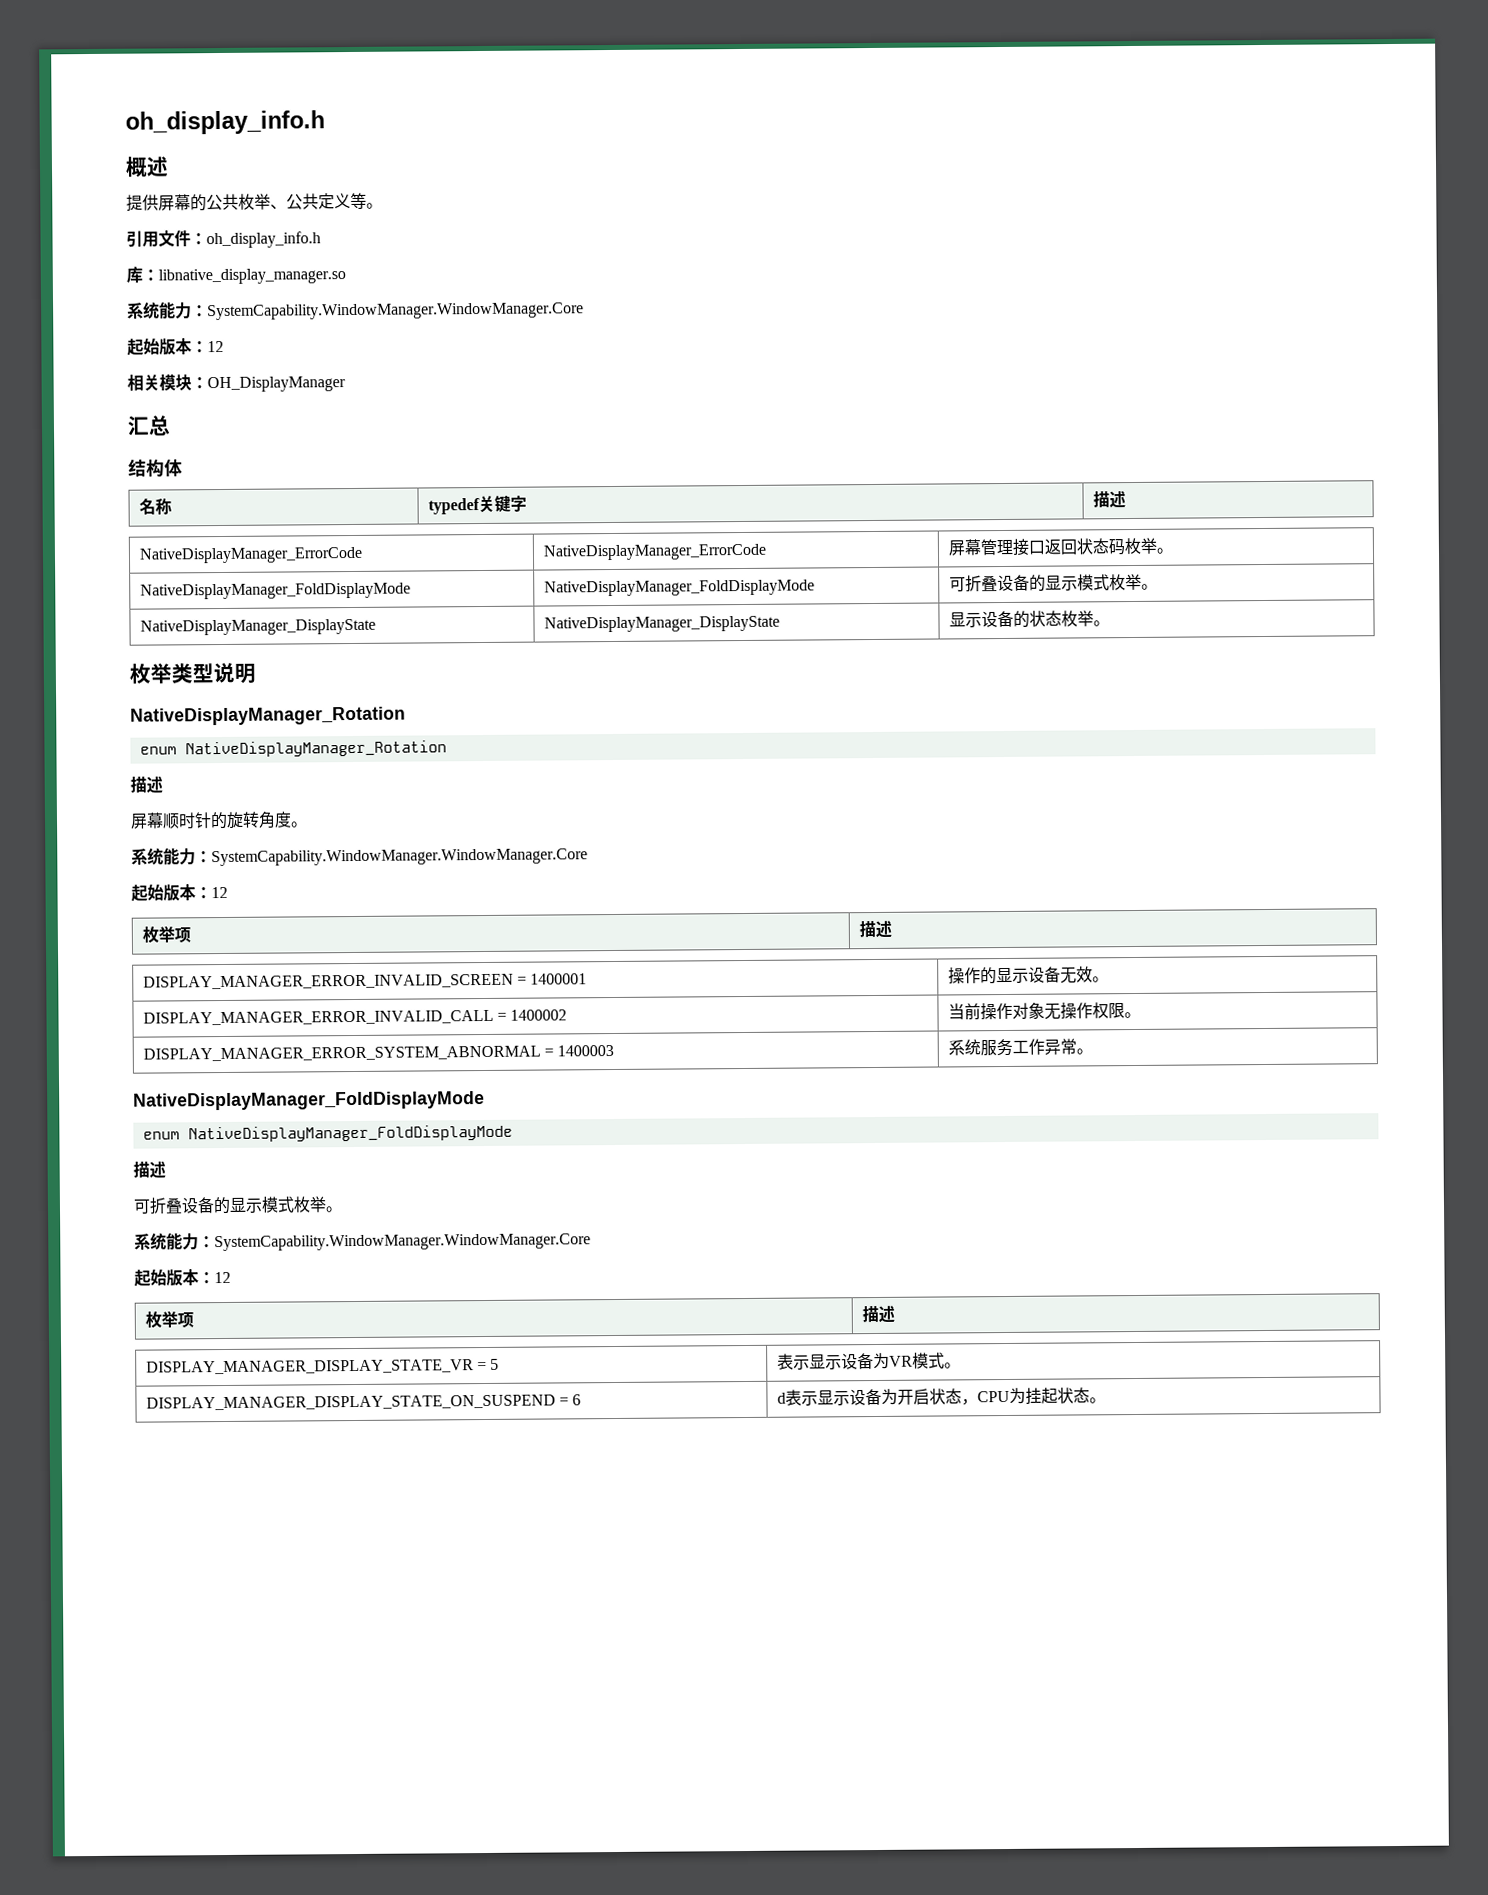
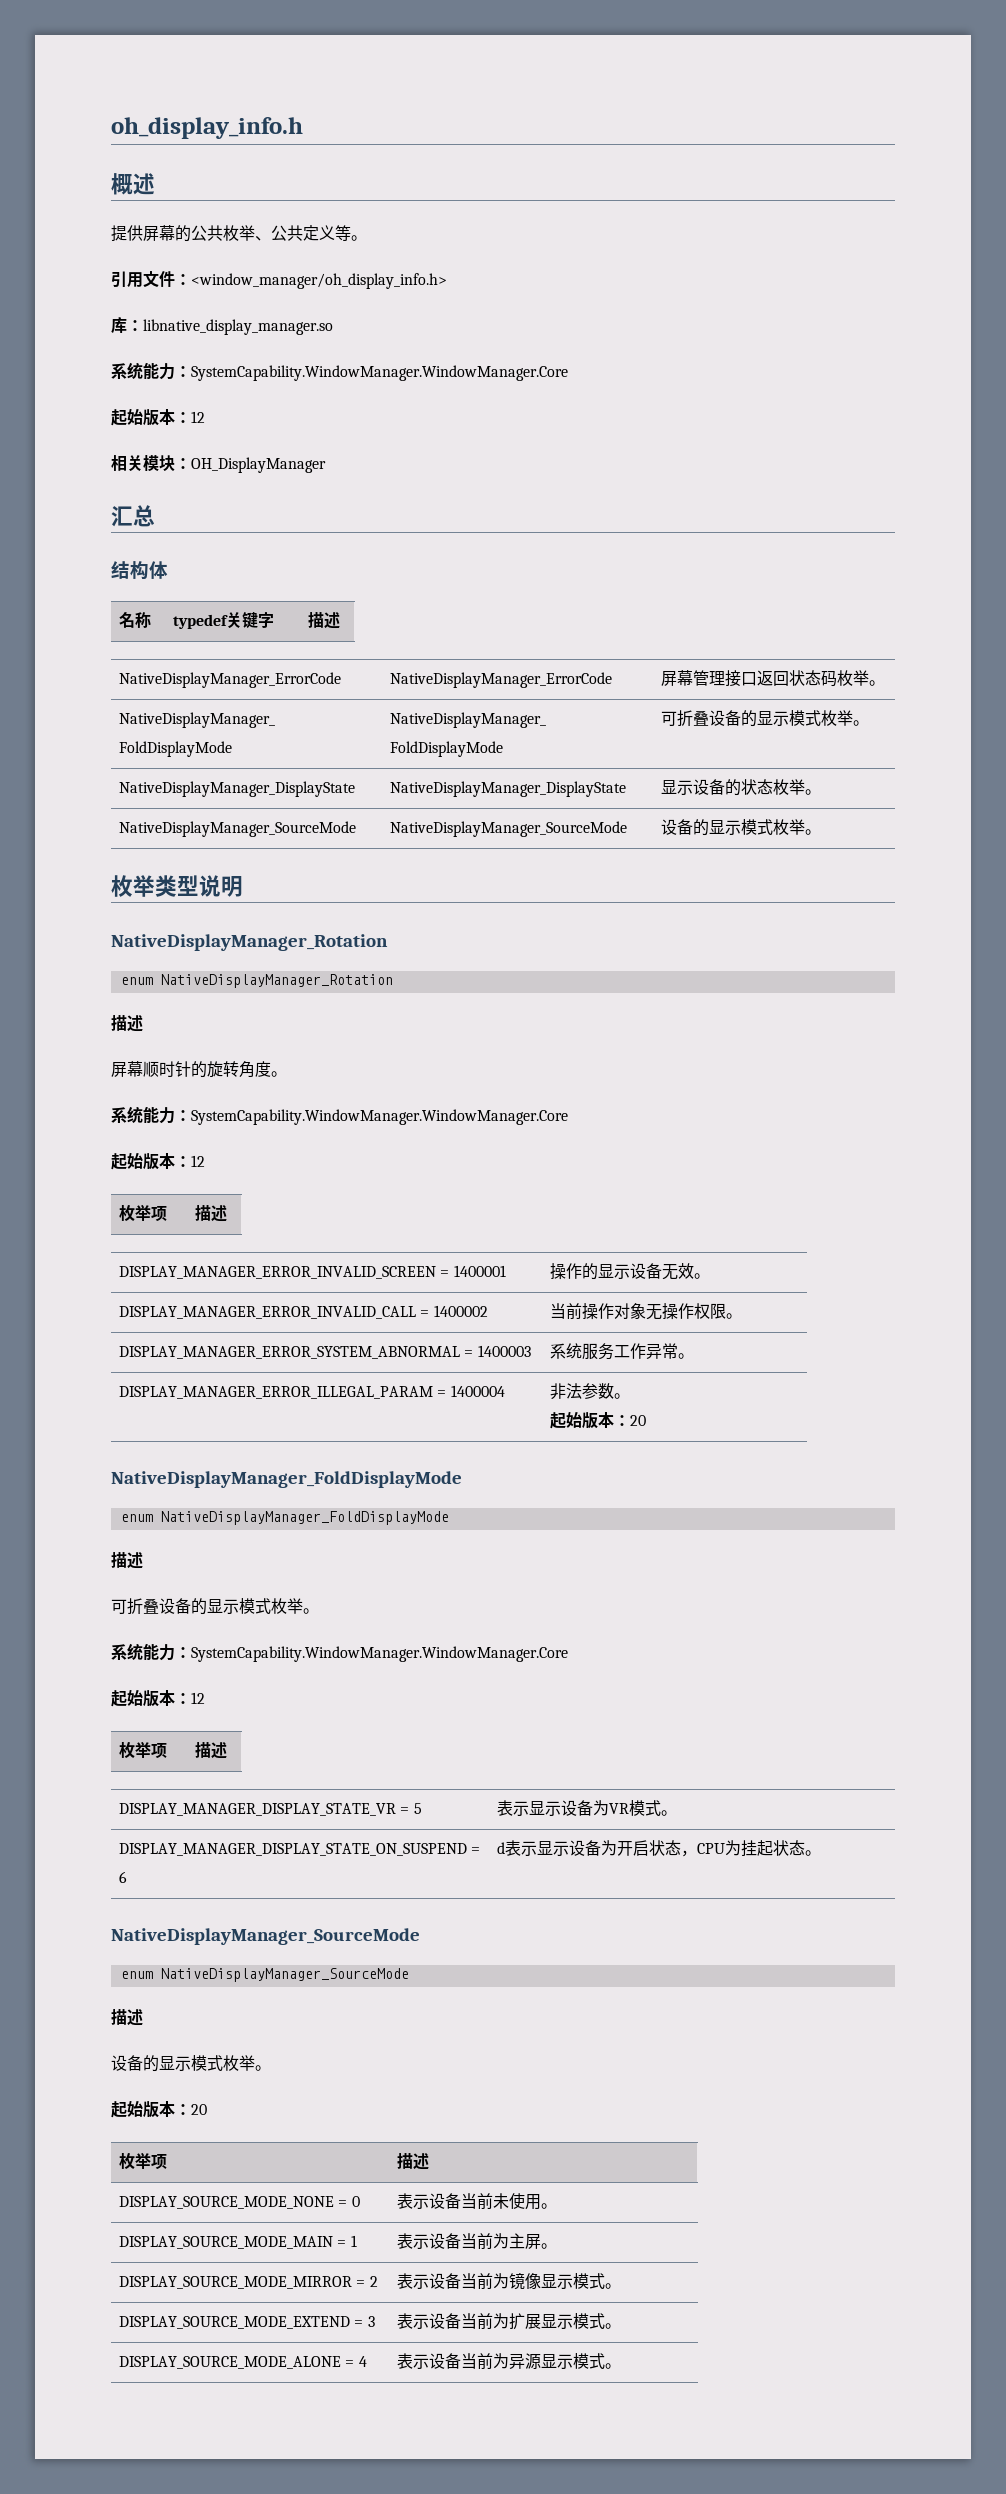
[206,231,321,249] oh_display_info.h -> [191,273,447,289] <window_manager/oh_display_info.h>
(1110, 623) none -> [118,821,356,837] [389,821,627,837] [660,819,821,836] // NativeDisplayManager_SourceMode | NativeDisplayManager_SourceMode | 设备的显示模式枚举。
(1093, 1051) none -> [118,1385,505,1399] [549,1383,630,1400] [549,1412,646,1429] // DISPLAY_MANAGER_ERROR_ILLEGAL_PARAM = 1400004 | 非法参数。 // 起始版本：20
(1106, 1400) none -> [111,1928,420,1945] [120,1968,409,1982] [111,2009,143,2026] [111,2055,271,2072] [111,2101,207,2118] [118,2152,167,2170] [396,2153,429,2170] [118,2196,360,2209] [396,2193,557,2210] [118,2235,357,2249] [396,2233,557,2250] [118,2276,378,2289] [396,2272,621,2290] [118,2316,375,2329] [396,2313,621,2330] [118,2356,367,2369] [396,2353,621,2370] // NativeDisplayManager_SourceMode // enum NativeDisplayManager_SourceMode // 描述 // 设备的显示模式枚举。 // 起始版本：20 // 枚举项 | 描述 // DISPLAY_SOURCE_MODE_NONE = 0 | 表示设备当前未使用。 // DISPLAY_SOURCE_MODE_MAIN = 1 | 表示设备当前为主屏。 // DISPLAY_SOURCE_MODE_MIRROR = 2 | 表示设备当前为镜像显示模式。 // DISPLAY_SOURCE_MODE_EXTEND = 3 | 表示设备当前为扩展显示模式。 // DISPLAY_SOURCE_MODE_ALONE = 4 | 表示设备当前为异源显示模式。

